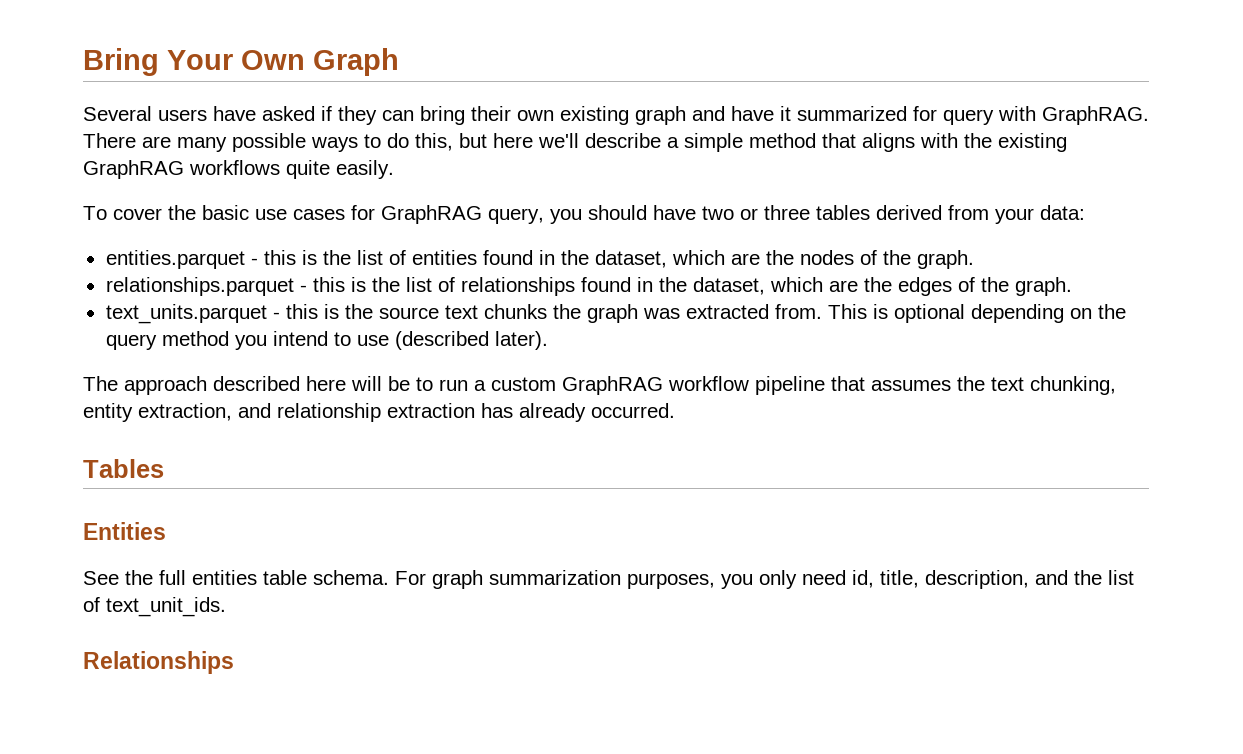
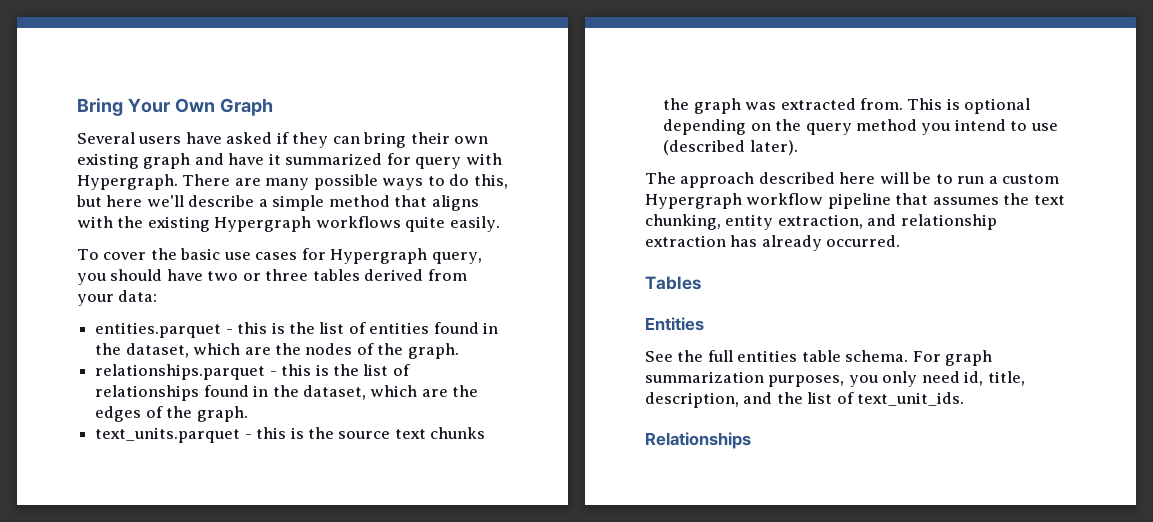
[1042,106,1149,125] GraphRAG. -> [77,174,178,190] Hypergraph.
[83,160,184,179] GraphRAG -> [214,216,312,232] Hypergraph
[381,205,482,224] GraphRAG -> [330,248,428,264] Hypergraph
[562,376,663,395] GraphRAG -> [645,193,742,209] Hypergraph

